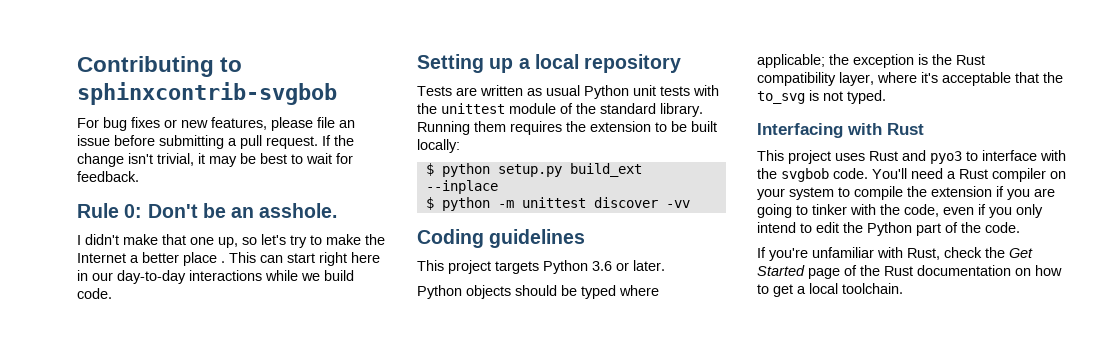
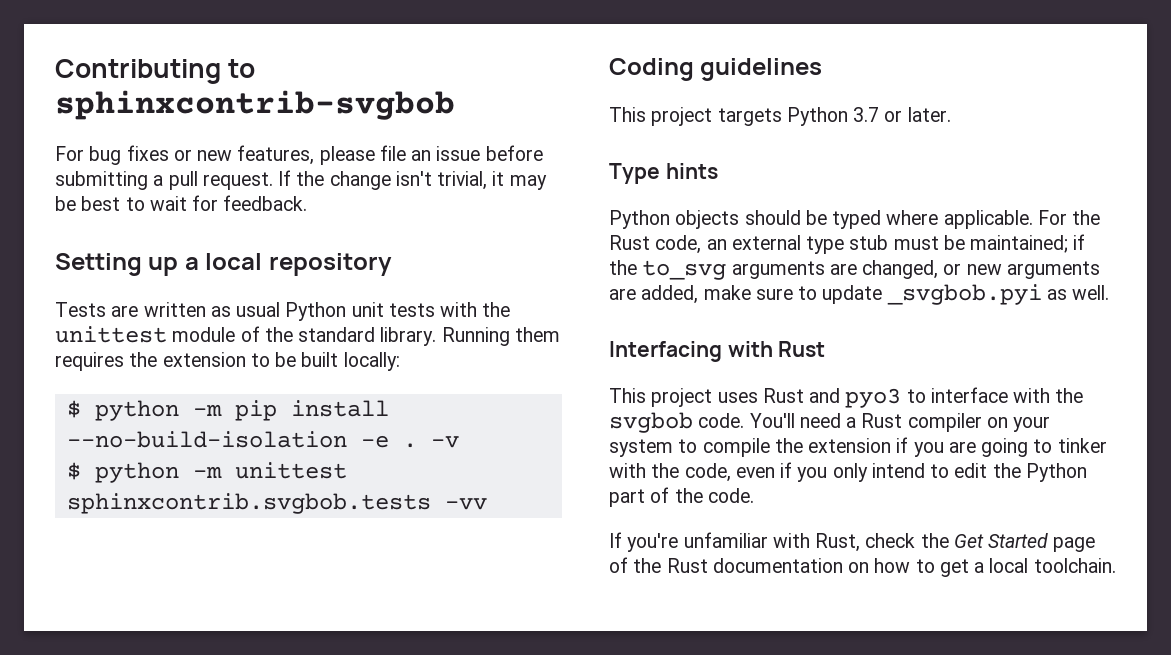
[77,203,338,218] [77,234,385,248] [77,252,380,266] [77,270,354,284] [77,288,112,299] // Rule 0: Don't be an asshole. // I didn't make that one up, so let's try to make the Internet a better place . This can start right here in our day-to-day interactions while we build code. -> (308, 203) none
[497,163,642,177] [425,180,498,194] setup.py build_ext --inplace -> [192,400,389,421] [66,431,459,448] -m pip install --no-build-isolation -e . -v
[593,197,658,208] discover -> [66,493,431,514] sphinxcontrib.svgbob.tests
[592,261,612,271] 3.6 -> [853,107,880,122] 3.7
(665, 265) none -> [609,163,718,184] // Type hints
[757,54,985,68] [757,72,1063,86] [757,90,886,104] applicable; the exception is the Rust compatibility layer, where it's acceptable that the to_svg is not typed. -> [943,210,1101,229] [609,234,1086,254] [609,260,1100,280] [609,284,1110,305] applicable. For the Rust code, an external type stub must be maintained; if the to_svg arguments are changed, or new arguments are added, make sure to update _svgbob.pyi as well.

